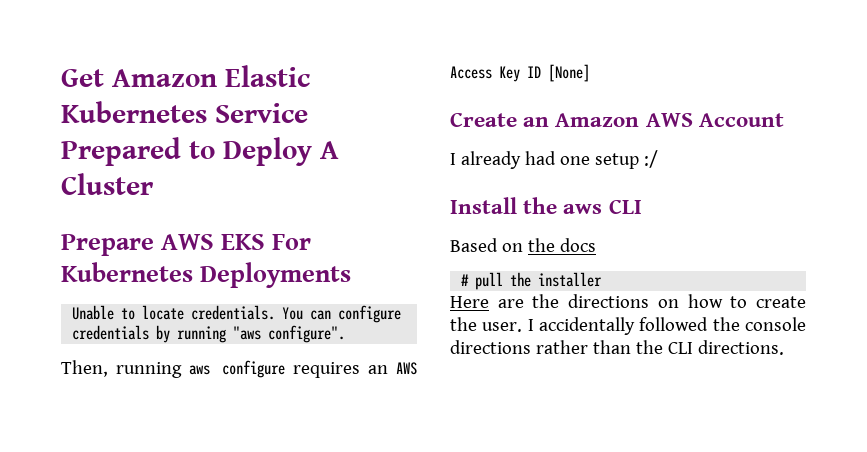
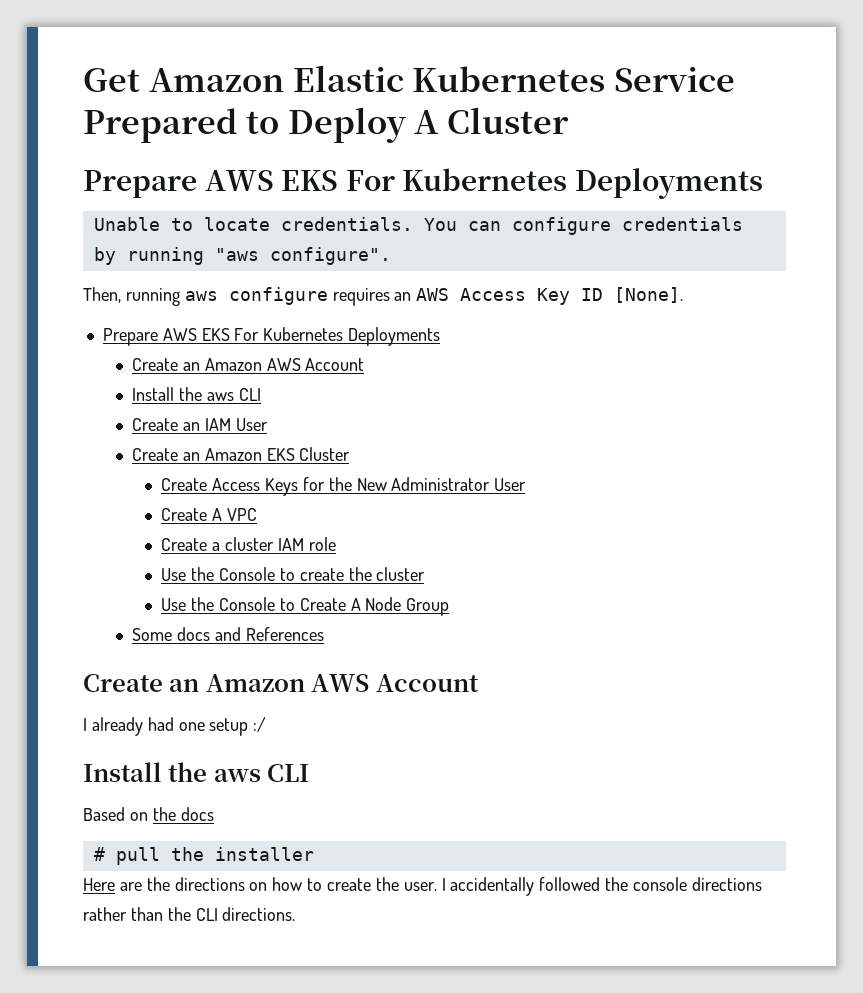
[548,64,590,82] [None] -> [614,287,684,303] [102,327,441,346] [132,358,365,371] [132,387,261,401] [132,418,268,431] [132,447,351,461] [161,477,527,496] [161,508,257,521] [161,537,336,551] [161,567,426,581] [161,597,450,616] [132,627,324,641] [None]. // Prepare AWS EKS For Kubernetes Deployments // Create an Amazon AWS Account // Install the aws CLI // Create an IAM User // Create an Amazon EKS Cluster // Create Access Keys for the New Administrator User // Create A VPC // Create a cluster IAM role // Use the Console to create the cluster // Use the Console to Create A Node Group // Some docs and References

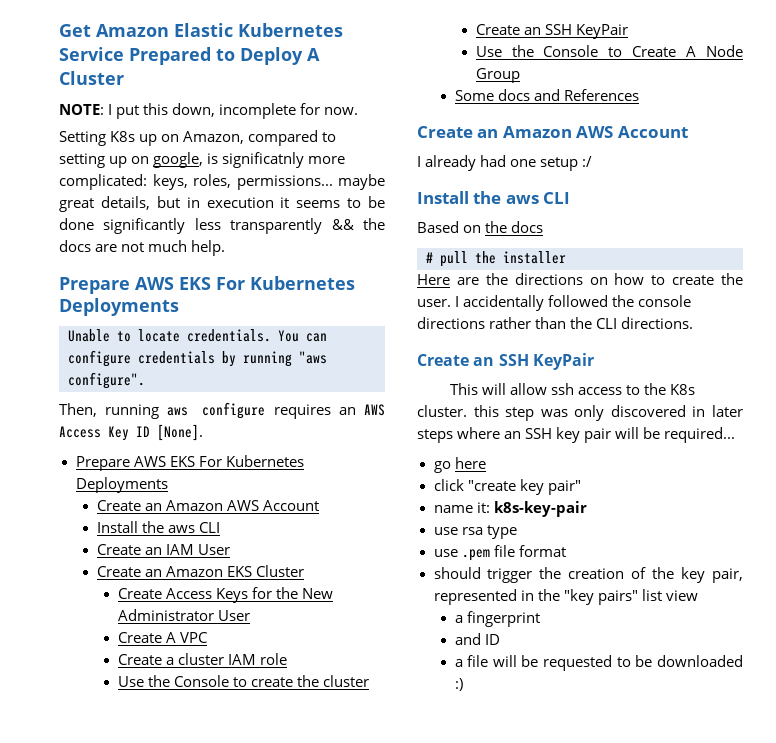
(570, 120) none -> [59,103,359,119] [59,130,337,146] [59,152,346,168] [59,174,385,190] [59,196,385,212] [59,218,385,234] [59,240,226,256] // NOTE: I put this down, incomplete for now. // Setting K8s up on Amazon, compared to setting up on google, is significatnly more complicated: keys, roles, permissions... maybe great details, but in execution it seems to be done significantly less transparently && the docs are not much help.
(426, 574) none -> [475,24,628,39] // Create an SSH KeyPair
(296, 914) none -> [417,353,594,370] [449,383,696,395] [417,405,743,421] [417,427,736,443] [433,457,486,473] [433,479,581,495] [433,501,587,517] [433,525,517,539] [433,545,566,561] [433,567,743,583] [433,589,698,605] [454,611,540,627] [454,633,500,645] [454,655,743,671] [454,678,463,691] // Create an SSH KeyPair // This will allow ssh access to the K8s cluster. this step was only discovered in later steps where an SSH key pair will be required... // go here // click "create key pair" // name it: k8s-key-pair // use rsa type // use .pem file format // should trigger the creation of the key pair, represented in the "key pairs" list view // a fingerprint // and ID // a file will be requested to be downloaded :)

